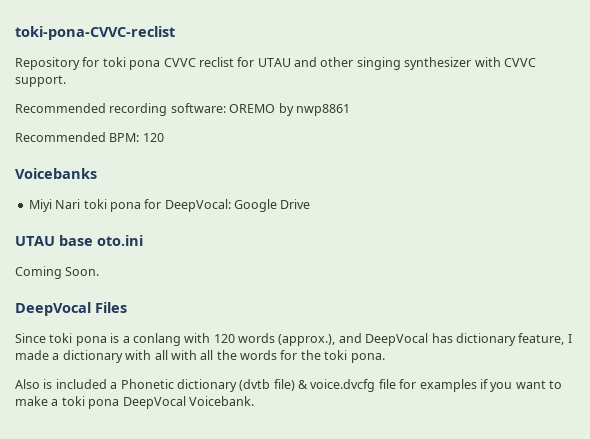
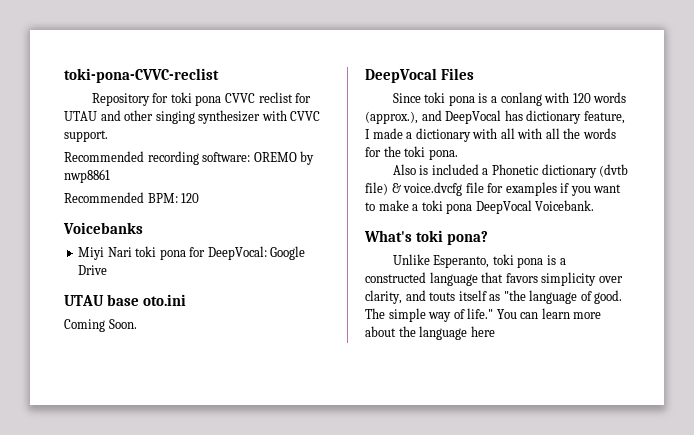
(254, 401) none -> [364,230,488,245] [392,254,566,268] [365,272,623,286] [365,290,623,304] [365,308,602,322] [365,326,495,340] // What's toki pona? // Unlike Esperanto, toki pona is a constructed language that favors simplicity over clarity, and touts itself as "the language of good. The simple way of life." You can learn more about the language here

